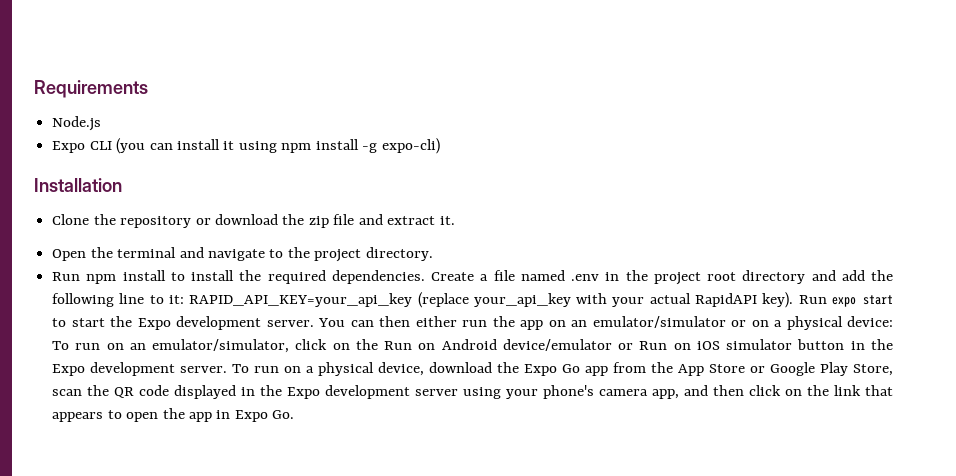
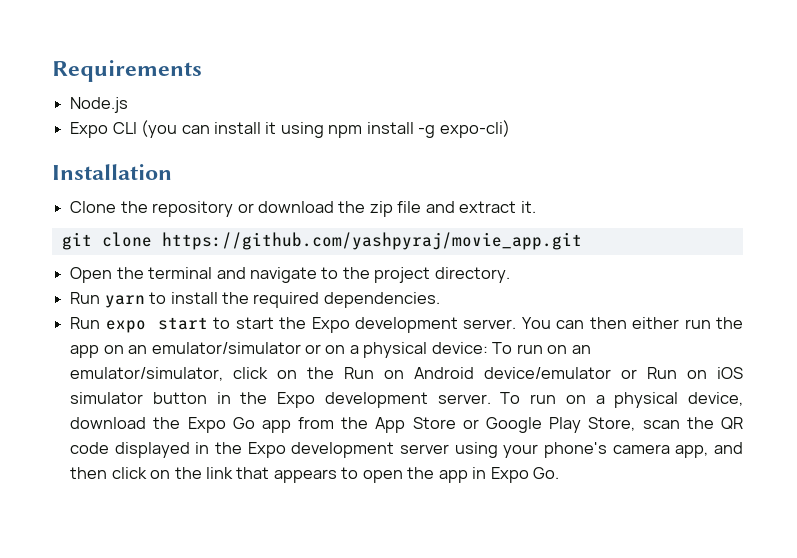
(455, 220) none -> [61,232,582,250] // git clone https://github.com/yashpyraj/movie_app.git
[86,270,166,284] npm install -> [104,295,145,308] yarn
[431,270,893,285] [52,292,794,308] Create a file named .env in the project root directory and add the following line to it: RAPID_API_KEY=your_api_key (replace your_api_key with your actual RapidAPI key). -> (440, 300) //

